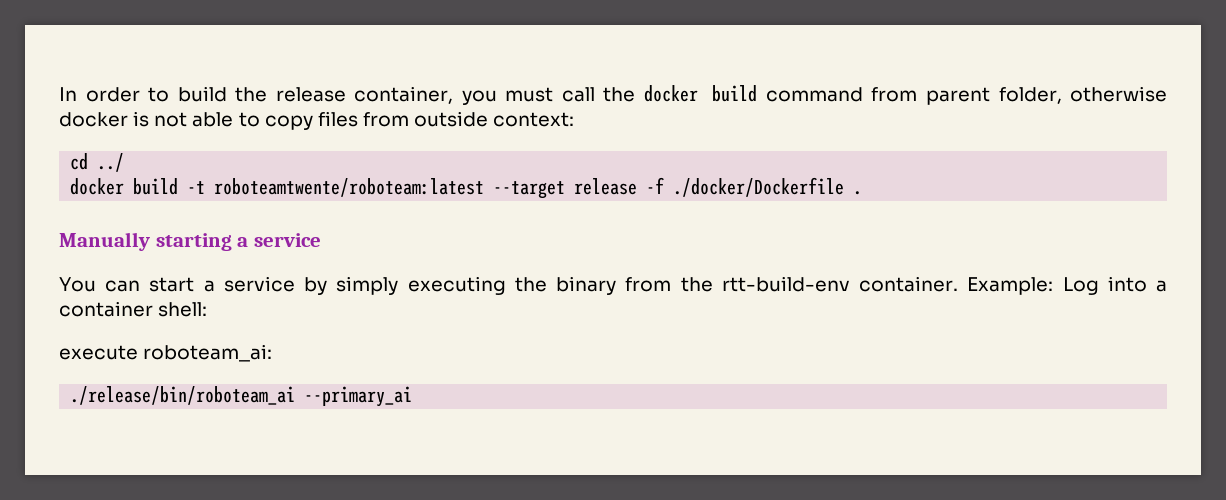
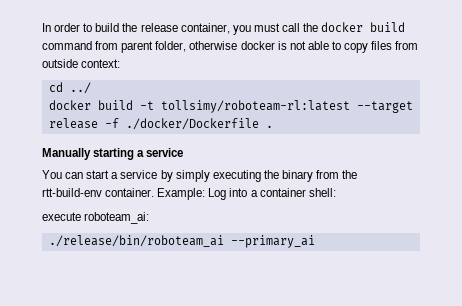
[214,178,485,197] roboteamtwente/roboteam:latest -> [160,100,350,113] tollsimy/roboteam-rl:latest

